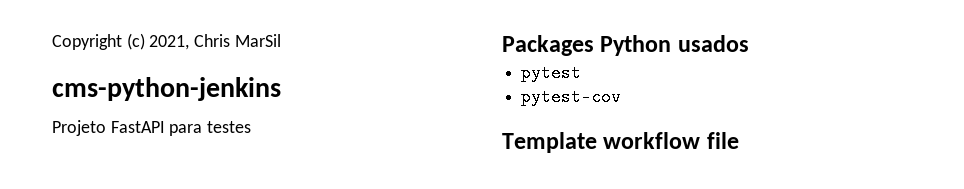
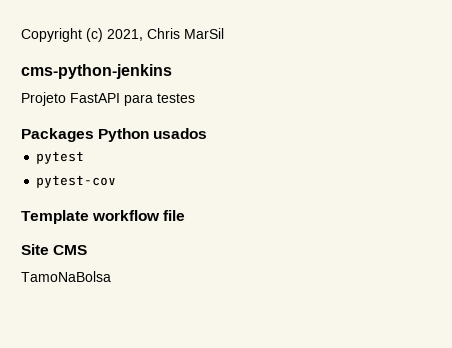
(739, 140) none -> [21,244,88,255] [21,271,111,282] // Site CMS // TamoNaBolsa

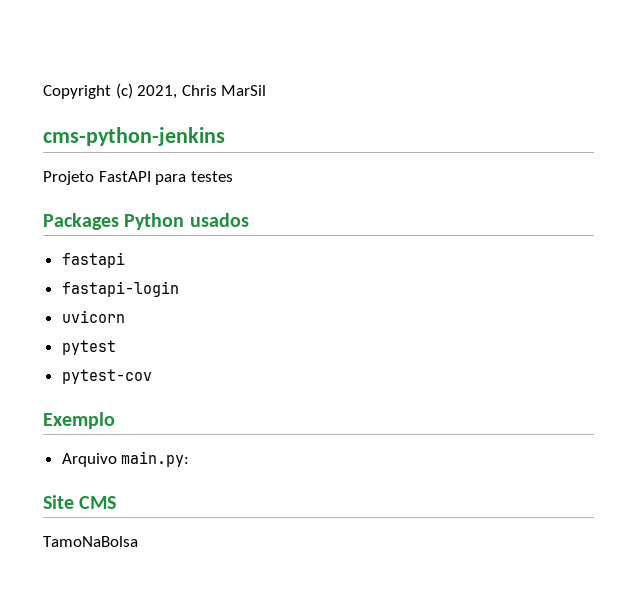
(208, 133) none -> [61,252,125,268] [61,281,179,297] [61,310,125,323] // fastapi // fastapi-login // uvicorn
[21,210,186,224] Template workflow file -> [43,412,115,429] [61,451,190,467] Exemplo // Arquivo main.py:

